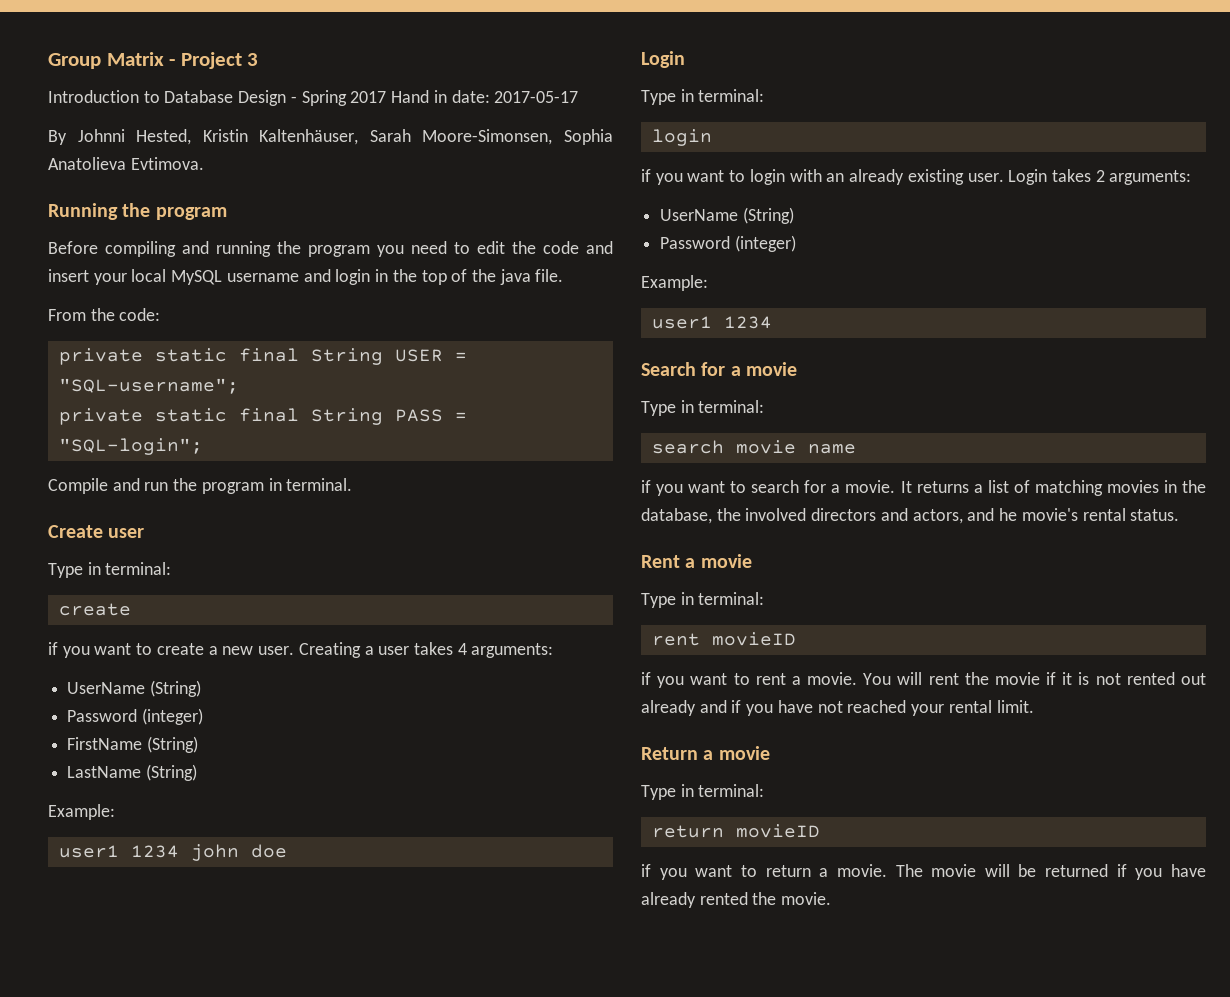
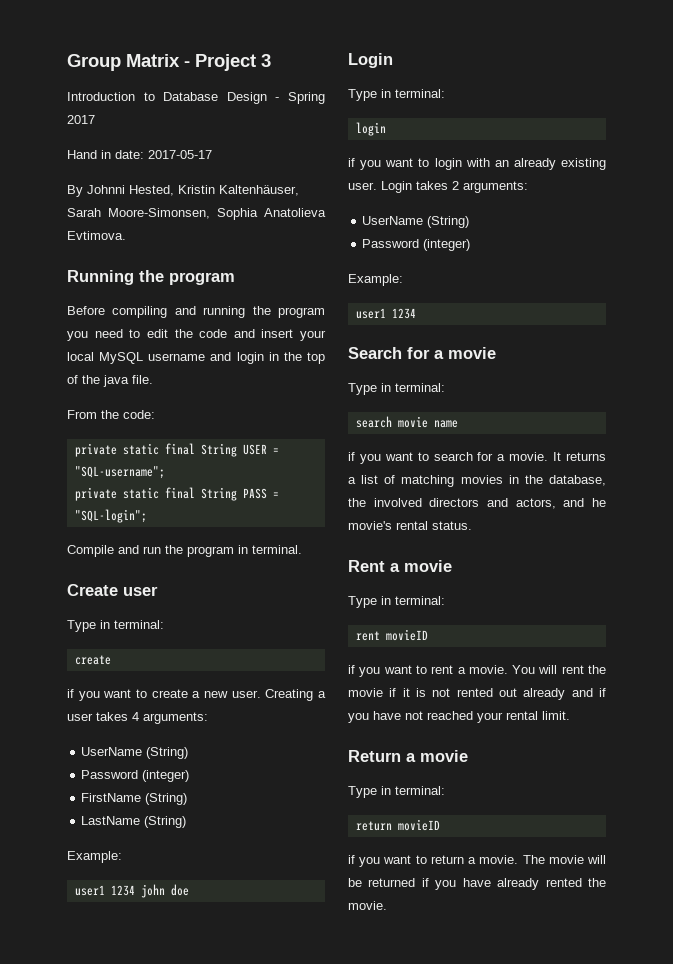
(387, 97) none -> (95, 119) //

